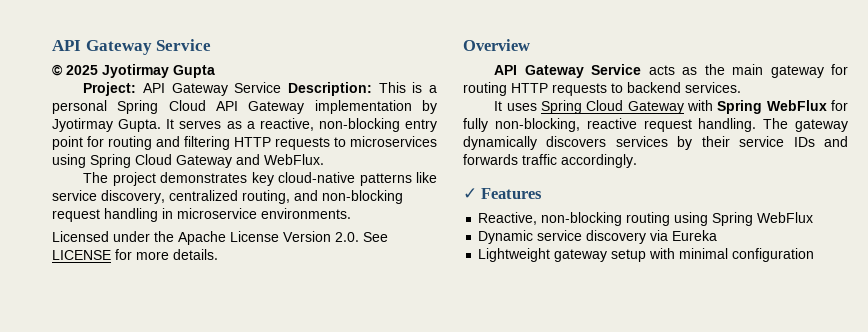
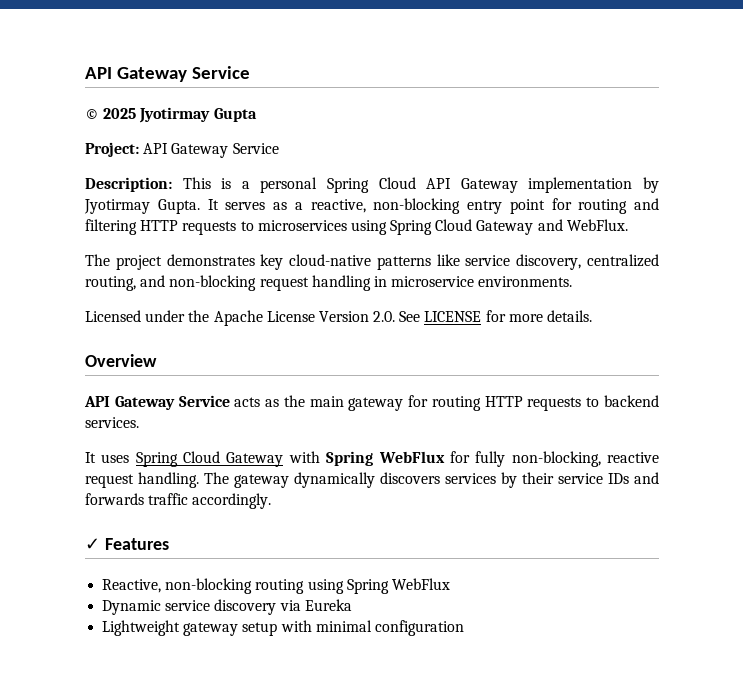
(282, 87) none -> (279, 148) //

